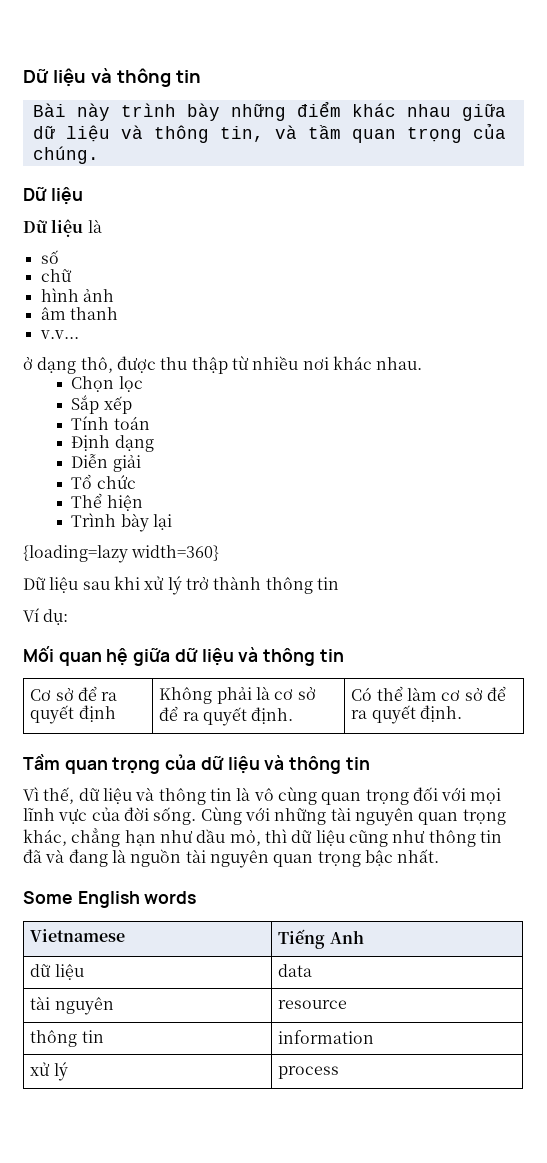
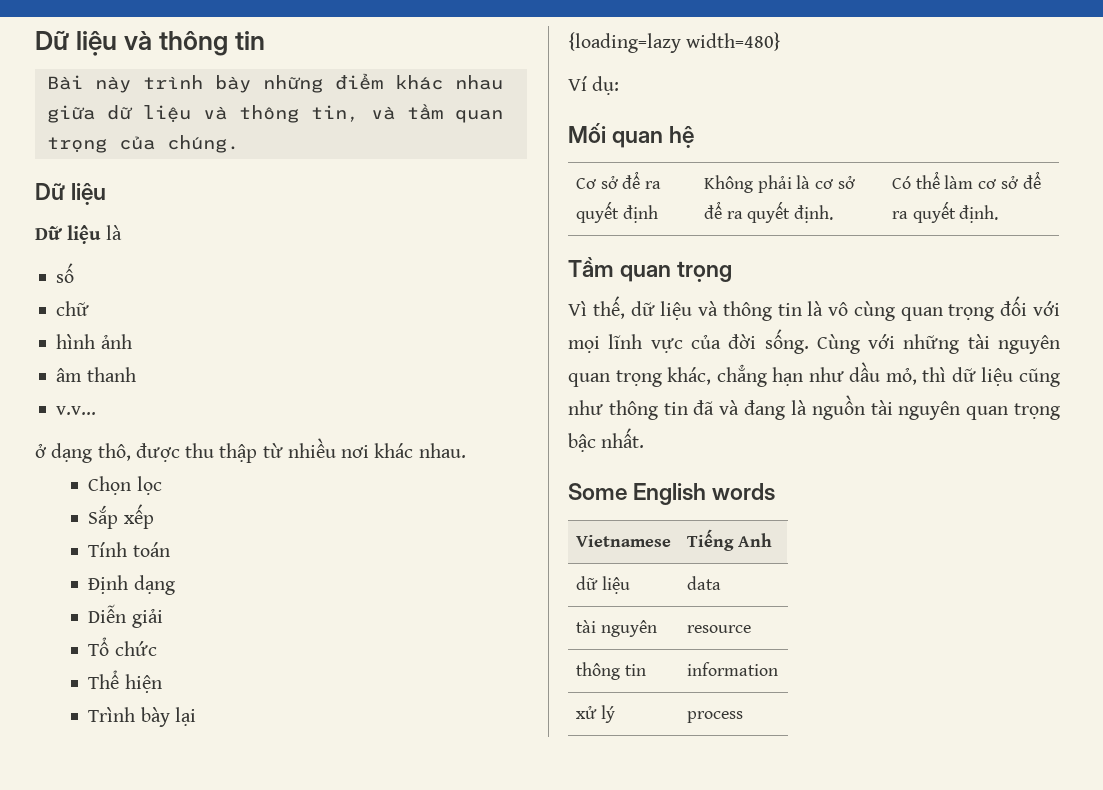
[131,545,220,561] [23,576,339,595] width=360} // Dữ liệu sau khi xử lý trở thành thông tin -> [686,32,782,51] width=480}
[133,647,344,666] giữa dữ liệu và thông tin -> (695, 137) none
[165,754,370,774] của dữ liệu và thông tin -> (733, 271) none

